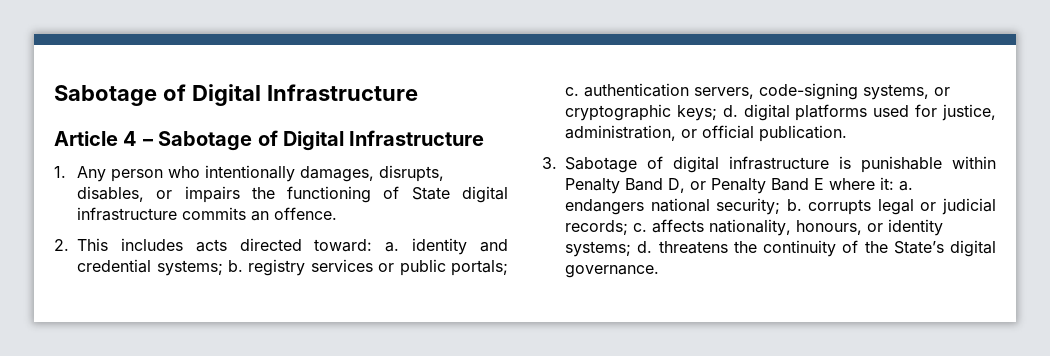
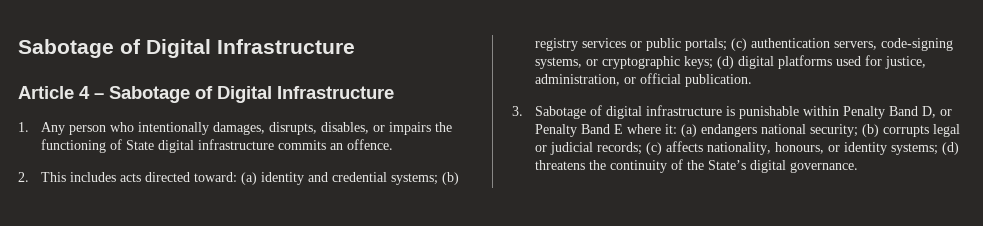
[385,242,400,252] a. -> [240,172,257,185] (a)
[227,260,243,272] b. -> [441,172,459,185] (b)
[565,87,580,96] c. -> [730,38,747,51] (c)
[722,105,738,117] d. -> [716,56,734,69] (d)
[899,181,914,191] a. -> [680,124,697,137] (a)
[786,199,802,211] b. -> [861,124,879,137] (b)
[633,223,648,232] c. -> [645,142,662,155] (c)
[637,241,653,253] d. -> [941,142,959,155] (d)

